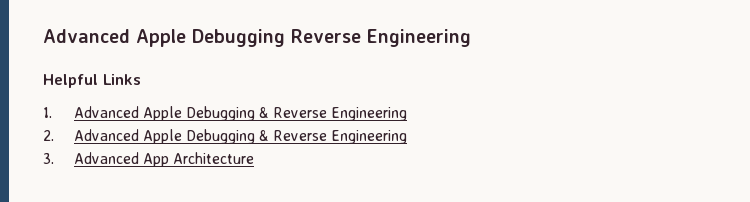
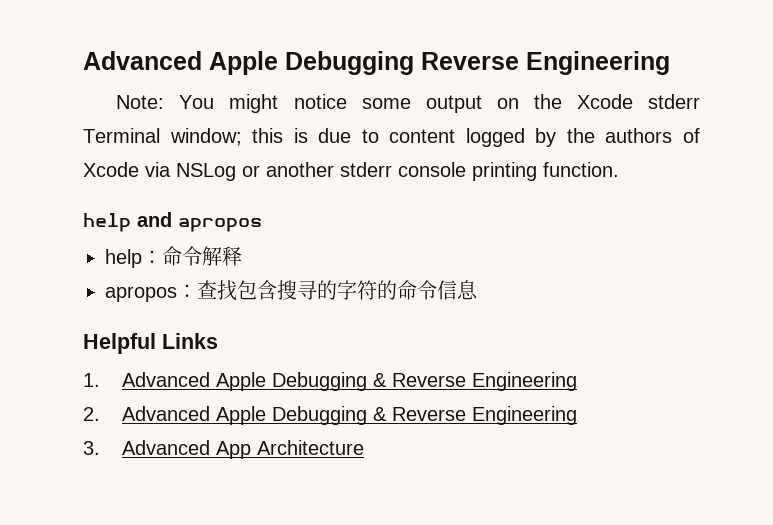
(471, 38) none -> [116,94,700,113] [83,128,701,147] [83,162,619,181] [83,212,262,232] [105,246,242,268] [105,280,478,302] // Note: You might notice some output on the Xcode stderr Terminal window; this is due to content logged by the authors of Xcode via NSLog or another stderr console printing function. // help and apropos // help：命令解释 // apropos：查找包含搜寻的字符的命令信息

